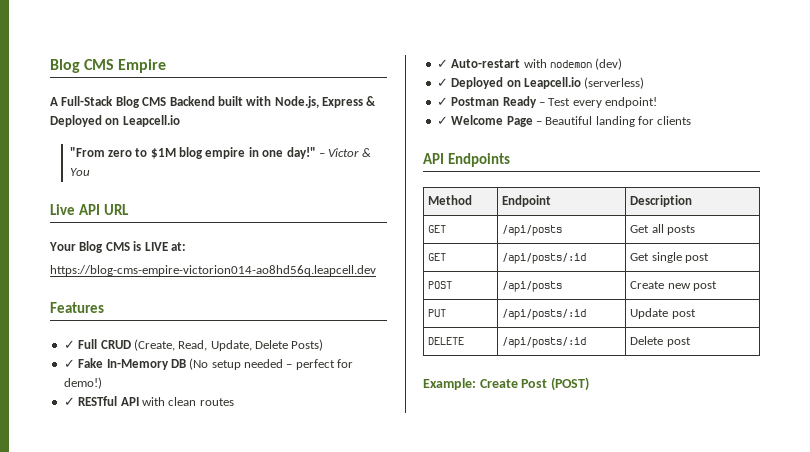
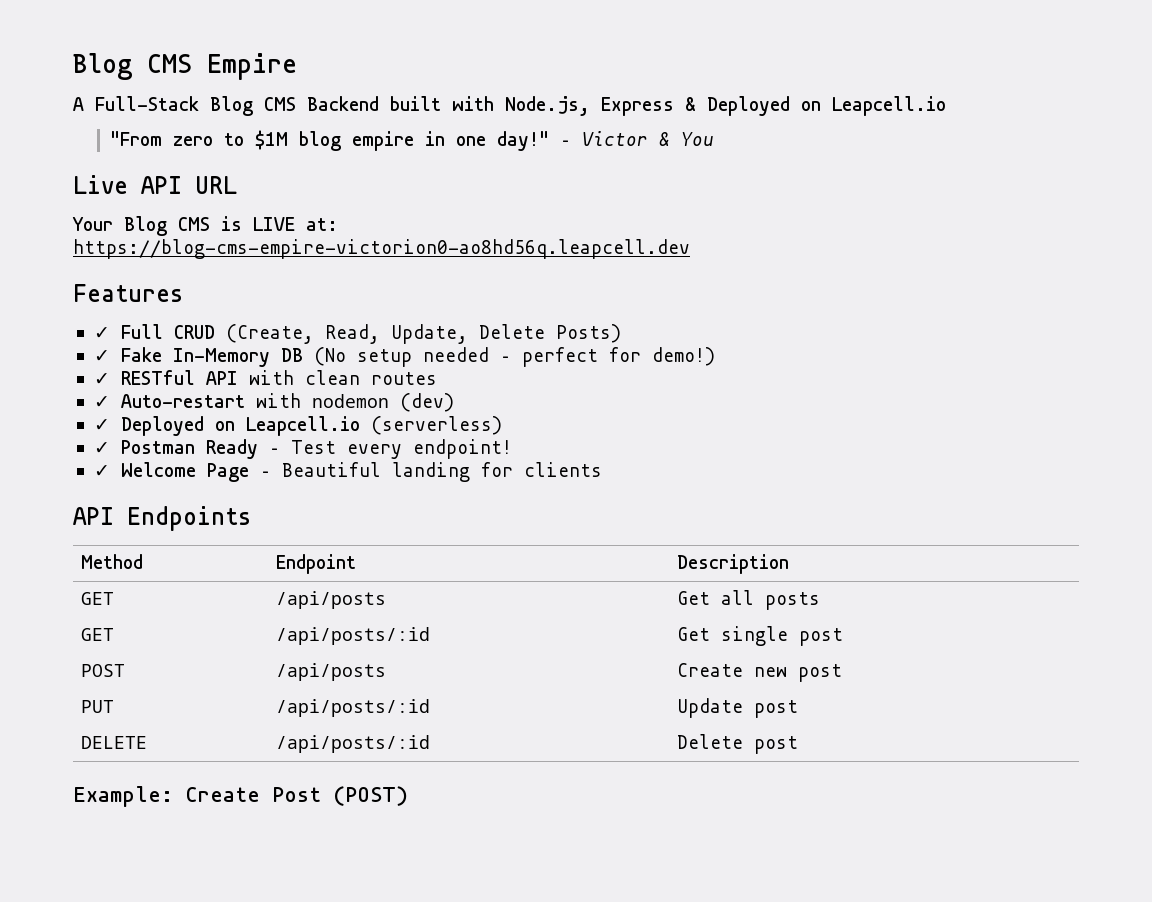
[50,265,376,276] https://blog-cms-empire-victorion014-ao8hd56q.leapcell.dev -> [73,239,690,259] https://blog-cms-empire-victorion0-ao8hd56q.leapcell.dev

